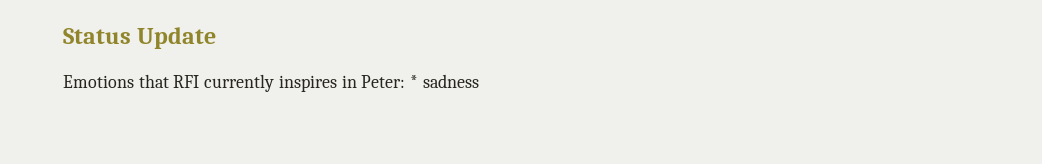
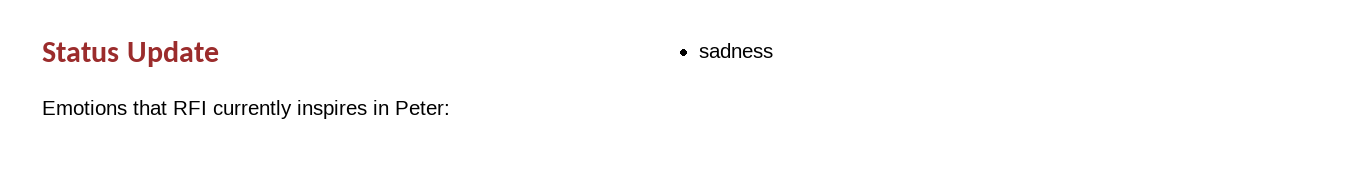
[410,75,419,88] * -> (450, 108) //

